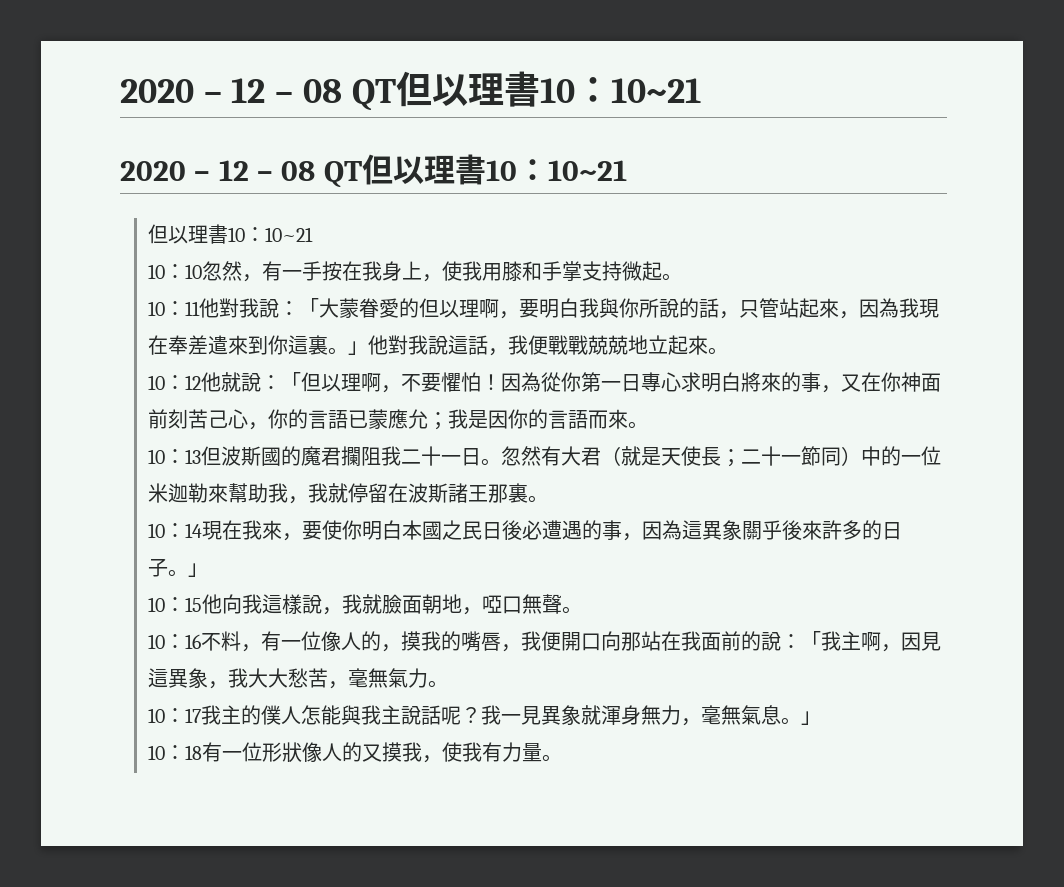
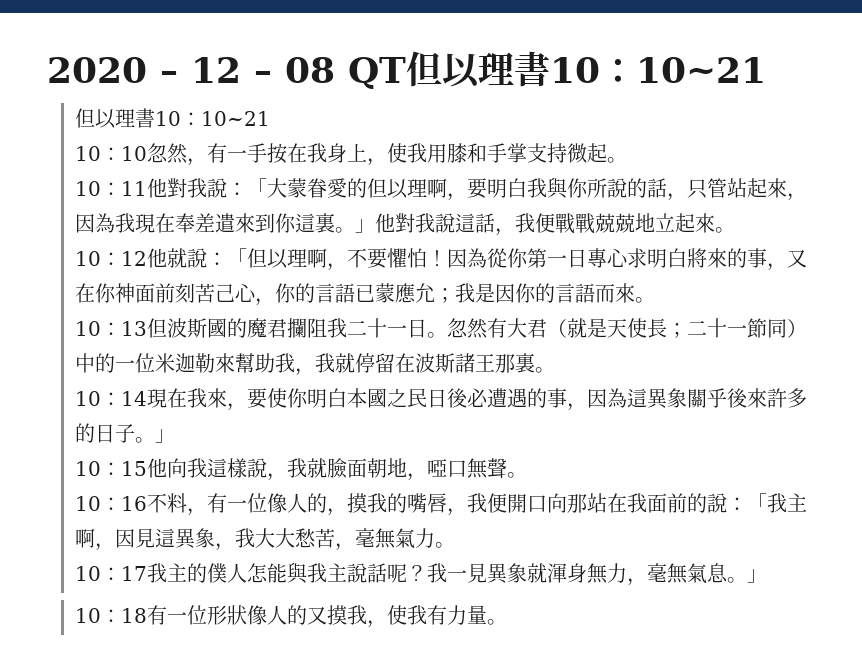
[120,154,627,188] // 2020 – 12 – 08 QT但以理書10：10~21 -> (766, 70) none

